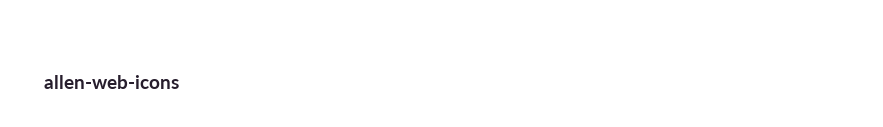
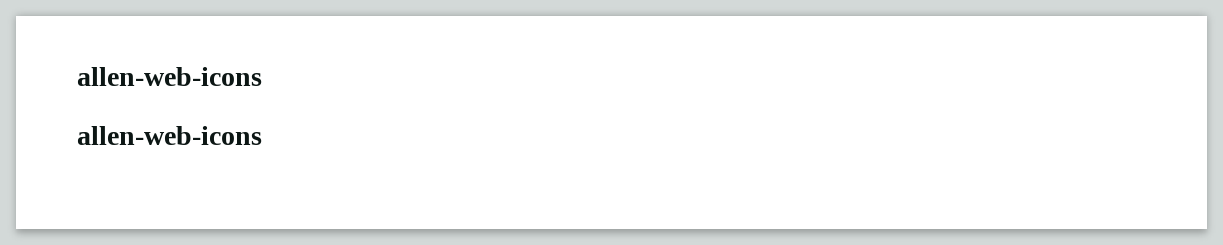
[44,75,179,89] allen-web-icons -> [77,67,262,86] [77,126,262,145] allen-web-icons // allen-web-icons

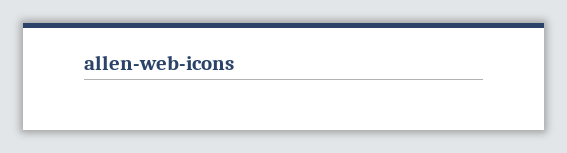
[77,67,262,86] [77,126,262,145] allen-web-icons // allen-web-icons -> [84,55,234,70] allen-web-icons

